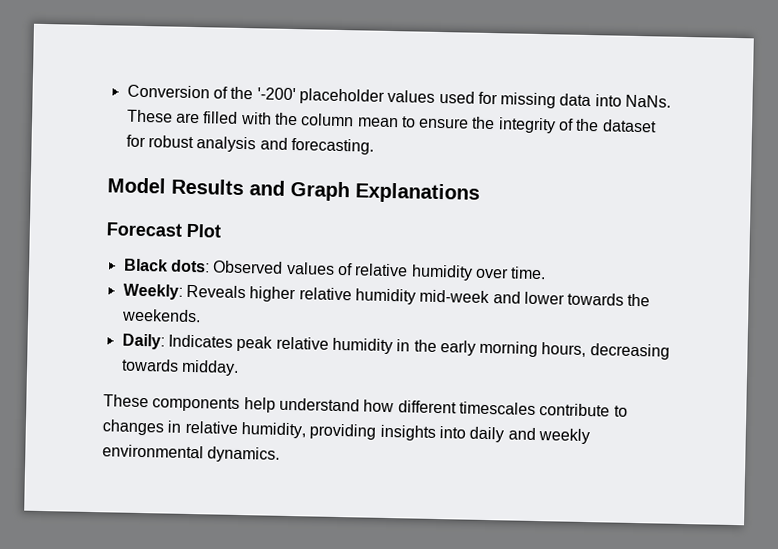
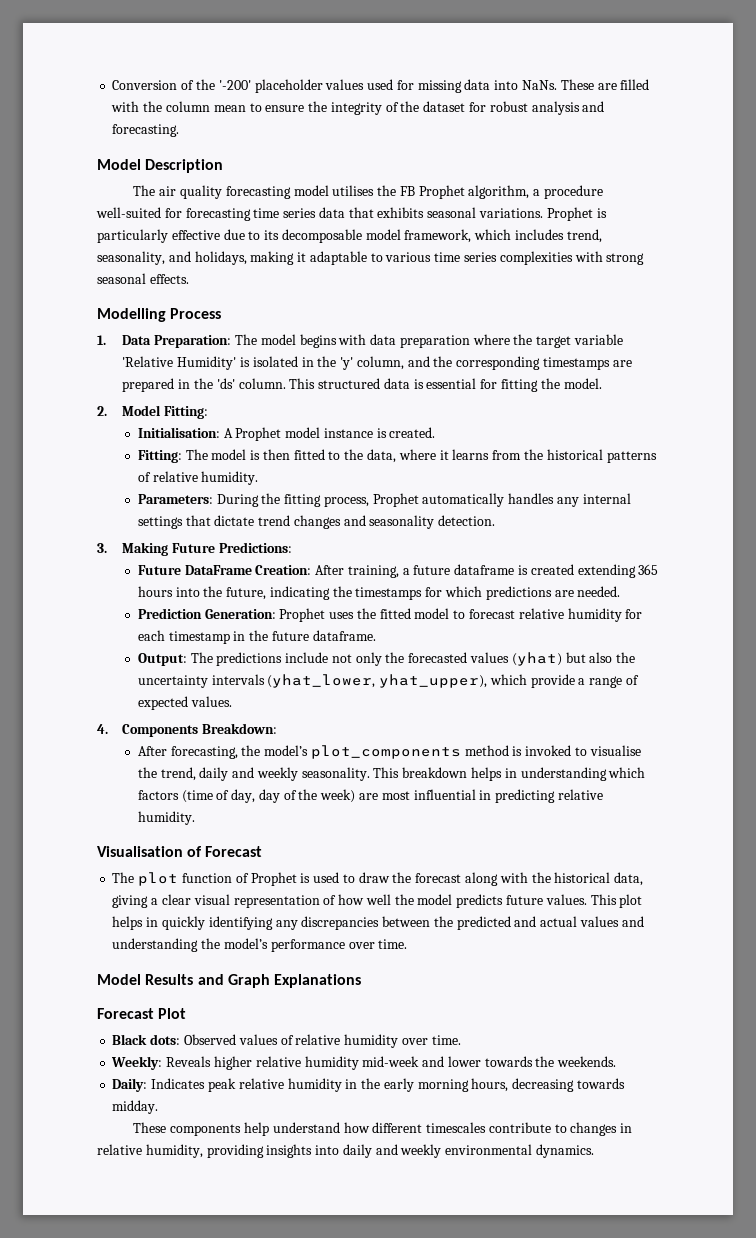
(374, 146) none -> [97,159,224,173] [133,185,603,199] [96,207,607,221] [97,229,602,243] [97,251,645,265] [97,273,189,284] [97,308,222,322] [97,334,623,348] [122,356,632,370] [122,378,602,392] [97,405,209,419] [137,427,436,441] [137,449,657,463] [137,471,259,485] [137,493,631,507] [137,515,496,529] [97,542,292,556] [137,564,659,578] [137,586,621,600] [137,608,643,622] [137,630,376,644] [137,652,636,666] [137,674,640,688] [137,696,232,710] [97,723,278,737] [137,745,641,759] [137,767,646,781] [137,789,603,803] [137,811,195,825] [97,846,263,857] [112,872,644,886] [112,894,643,908] [112,916,644,930] [112,938,408,952] // Model Description // The air quality forecasting model utilises the FB Prophet algorithm, a procedure well-suited for forecasting time series data that exhibits seasonal variations. Prophet is particularly effective due to its decomposable model framework, which includes trend, seasonality, and holidays, making it adaptable to various time series complexities with strong seasonal effects. // Modelling Process // 1. Data Preparation: The model begins with data preparation where the target variable 'Relative Humidity' is isolated in the 'y' column, and the corresponding timestamps are prepared in the 'ds' column. This structured data is essential for fitting the model. // 2. Model Fitting: // Initialisation: A Prophet model instance is created. // Fitting: The model is then fitted to the data, where it learns from the historical patterns of relative humidity. // Parameters: During the fitting process, Prophet automatically handles any internal settings that dictate trend changes and seasonality detection. // 3. Making Future Predictions: // Future DataFrame Creation: After training, a future dataframe is created extending 365 hours into the future, indicating the timestamps for which predictions are needed. // Prediction Generation: Prophet uses the fitted model to forecast relative humidity for each timestamp in the future dataframe. // Output: The predictions include not only the forecasted values (yhat) but also the uncertainty intervals (yhat_lower, yhat_upper), which provide a range of expected values. // 4. Components Breakdown: // After forecasting, the model’s plot_components method is invoked to visualise the trend, daily and weekly seasonality. This breakdown helps in understanding which factors (time of day, day of the week) are most influential in predicting relative humidity. // Visualisation of Forecast // The plot function of Prophet is used to draw the forecast along with the historical data, giving a clear visual representation of how well the model predicts future values. This plot helps in quickly identifying any discrepancies between the predicted and actual values and understanding the model’s performance over time.

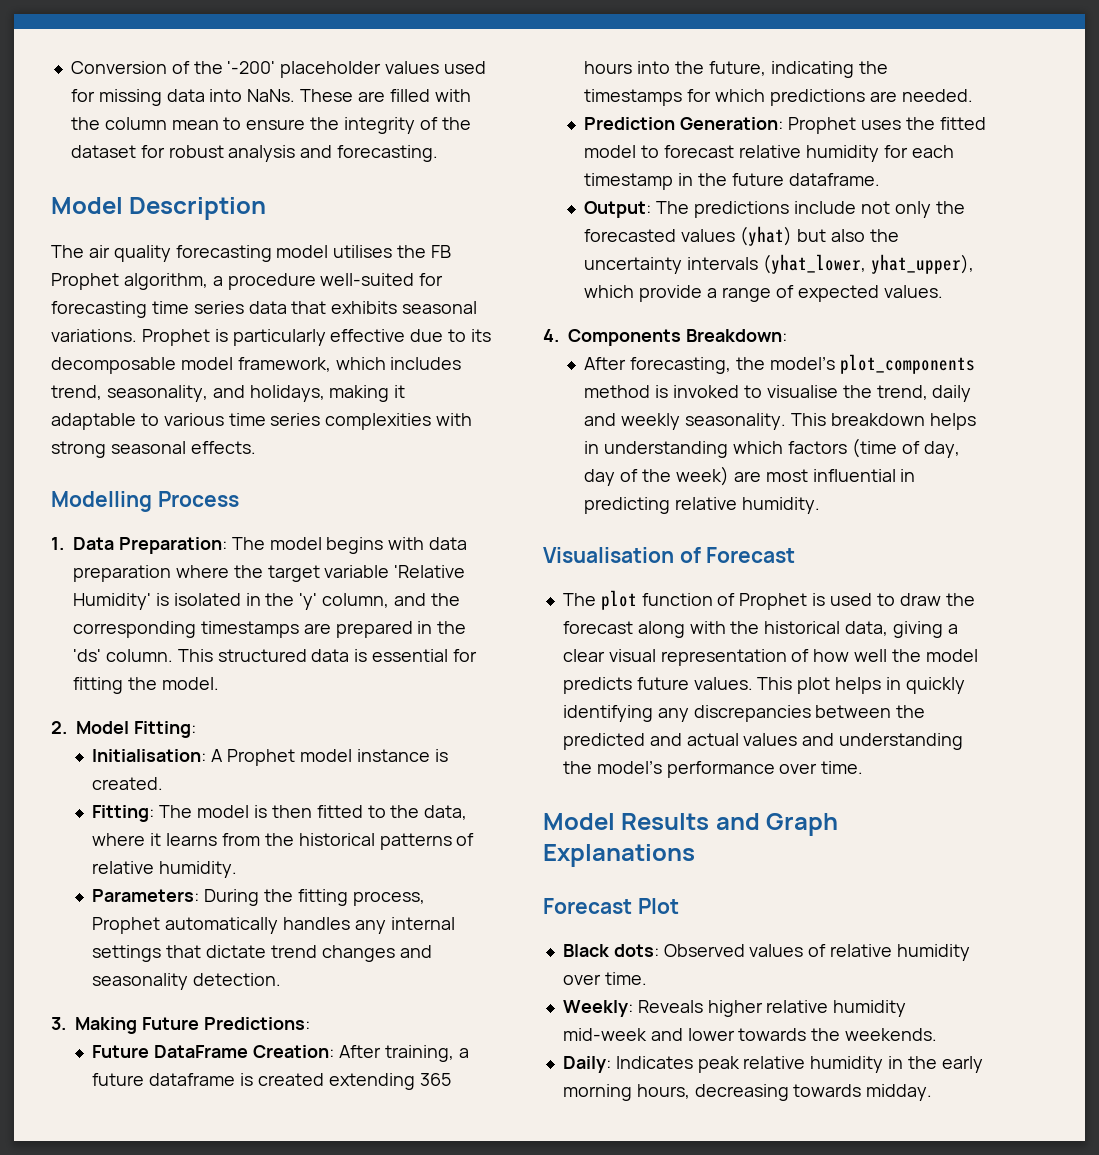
[133,1122,633,1136] [97,1144,595,1158] // These components help understand how different timescales contribute to changes in relative humidity, providing insights into daily and weekly environmental dynamics. -> (933, 1092) none

